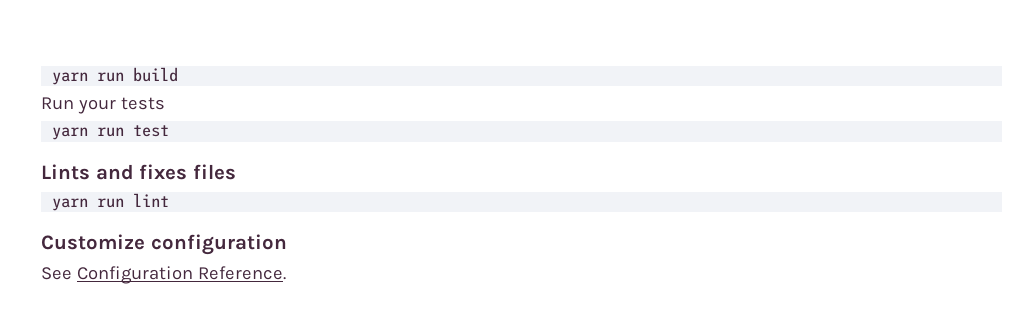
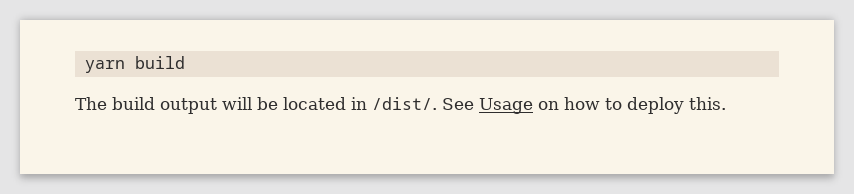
[52,72,125,85] yarn run -> [84,60,125,73] yarn
[41,97,165,114] [52,125,170,140] [41,164,236,180] [52,193,170,211] [41,234,287,255] [41,266,286,284] Run your tests // yarn run test // Lints and fixes files // yarn run lint // Customize configuration // See Configuration Reference. -> [75,97,726,114] The build output will be located in /dist/. See Usage on how to deploy this.

